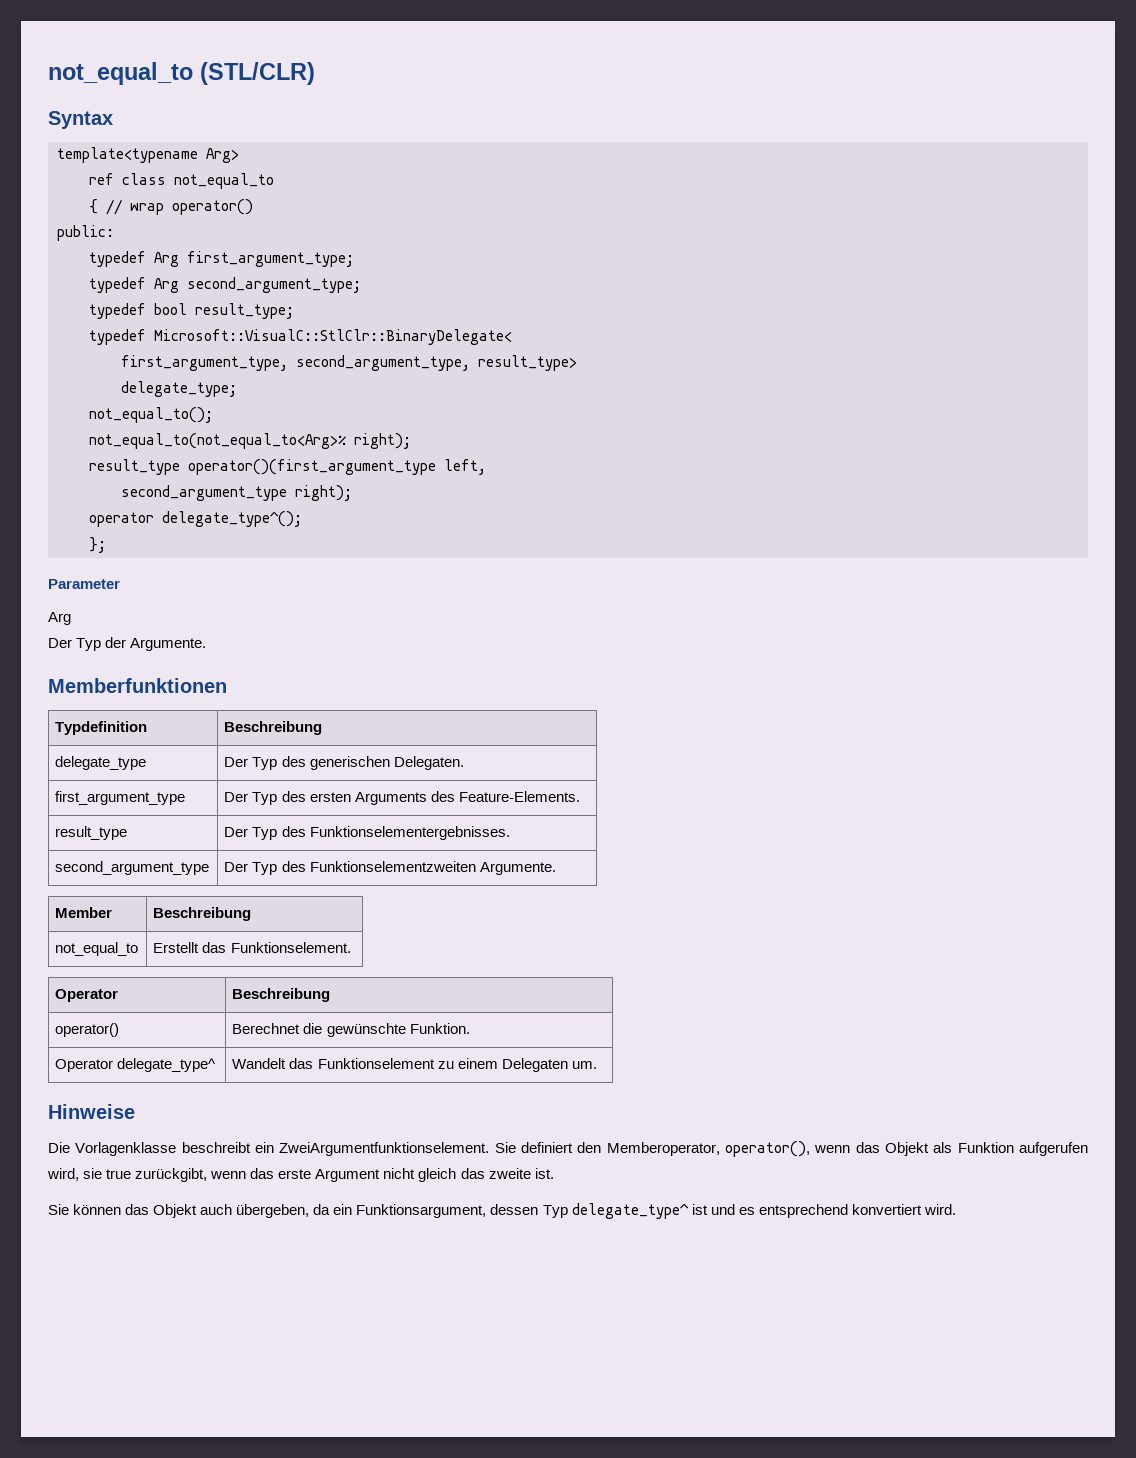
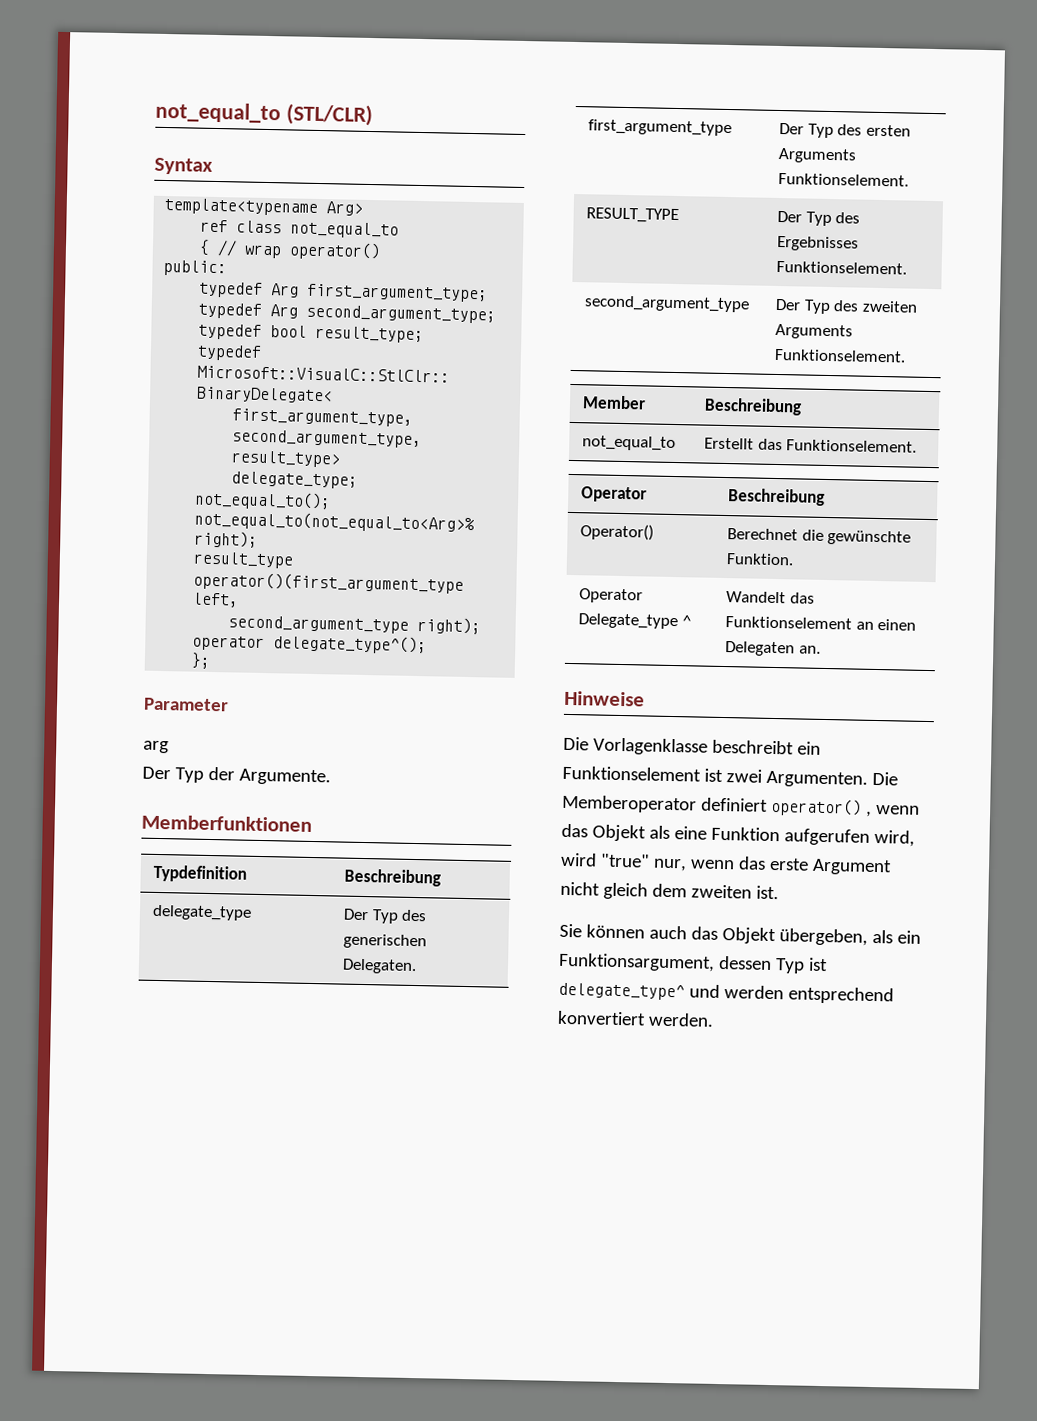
[48,612,71,625] Arg -> [143,740,169,754] arg
[430,791,580,802] [55,826,128,840] [224,826,510,840] des Feature-Elements. // result_type | Der Typ des Funktionselementergebnisses. -> [778,172,910,187] [586,207,680,224] [777,210,861,227] [777,235,860,252] [776,260,908,275] Funktionselement. // RESULT_TYPE | Der Typ des Ergebnisses Funktionselement.
[309,861,556,875] Funktionselementzweiten Argumente. -> [861,300,918,313] [775,323,854,340] [774,348,907,363] zweiten Arguments Funktionselement.
[55,1023,120,1037] operator() -> [580,523,655,541] Operator()
[117,1058,216,1072] delegate_type^ -> [578,613,691,630] Delegate_type ^
[437,1058,597,1072] zu einem Delegaten um. -> [855,619,917,631] [725,641,821,657] an einen Delegaten an.
[279,1141,811,1157] ZweiArgumentfunktionselement. Sie definiert den Memberoperator, operator(), -> [562,765,898,788] [562,794,872,817] Funktionselement ist zwei Argumenten. Die Memberoperator definiert operator() ,
(953, 1147) none -> [673,826,707,840] eine
[83,1168,208,1182] sie true zurückgibt, -> [560,852,687,872] wird "true" nur,
[460,1168,531,1179] das zweite -> [651,883,752,899] dem zweiten
[125,1204,331,1218] das Objekt auch übergeben, da -> [648,925,893,946] auch das Objekt übergeben, als
[571,1203,755,1219] delegate_type^ ist und es -> [807,957,828,972] [558,982,784,1001] ist delegate_type^ und werden
[923,1204,956,1215] wird. -> [647,1012,714,1027] werden.

